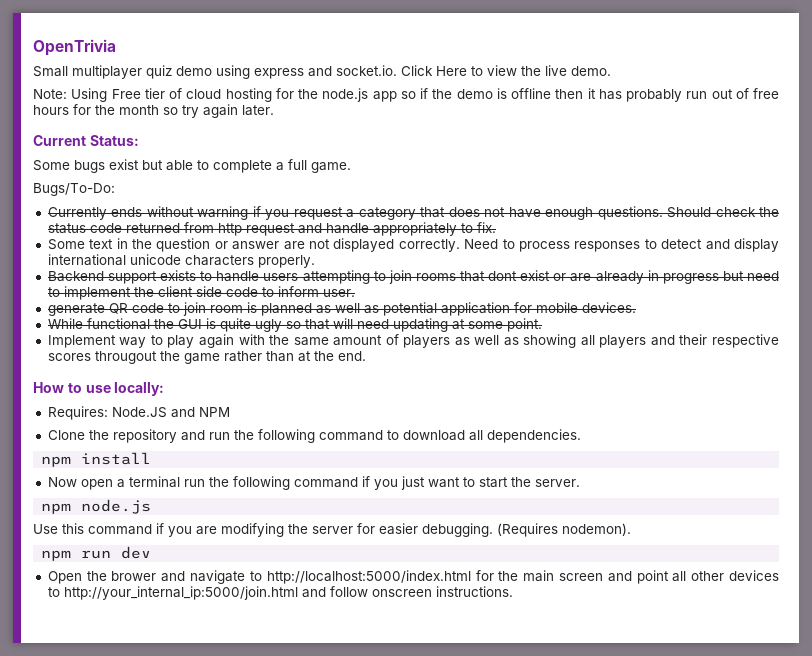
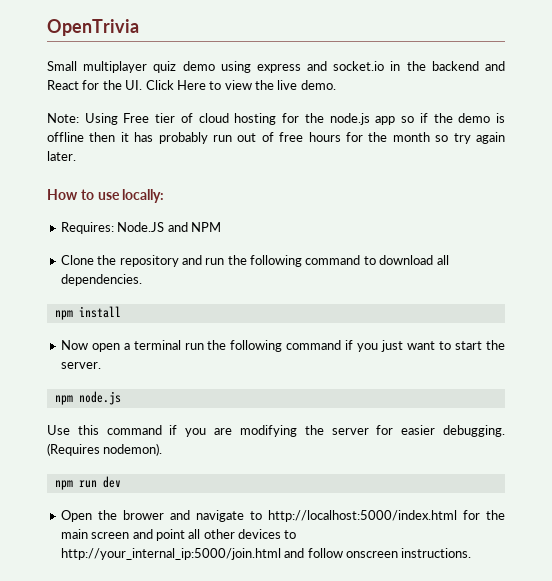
[336,65,397,76] socket.io. -> [333,61,506,71] [47,80,143,90] socket.io in the backend and React for the UI.
[33,135,139,146] [33,159,351,173] [33,183,115,196] [47,206,780,220] [47,222,496,236] [47,238,780,252] [47,254,315,268] [47,270,779,284] [47,286,355,300] [47,302,636,316] [47,318,542,332] [47,334,779,348] [47,351,366,364] // Current Status: // Some bugs exist but able to complete a full game. // Bugs/To-Do: // Currently ends without warning if you request a category that does not have enough questions. Should check the status code returned from http request and handle appropriately to fix. // Some text in the question or answer are not displayed correctly. Need to process responses to detect and display international unicode characters properly. // Backend support exists to handle users attempting to join rooms that dont exist or are already in progress but need to implement the client side code to inform user. // generate QR code to join room is planned as well as potential application for mobile devices. // While functional the GUI is quite ugly so that will need updating at some point. // Implement way to play again with the same amount of players as well as showing all players and their respective scores througout the game rather than at the end. -> (76, 156) none

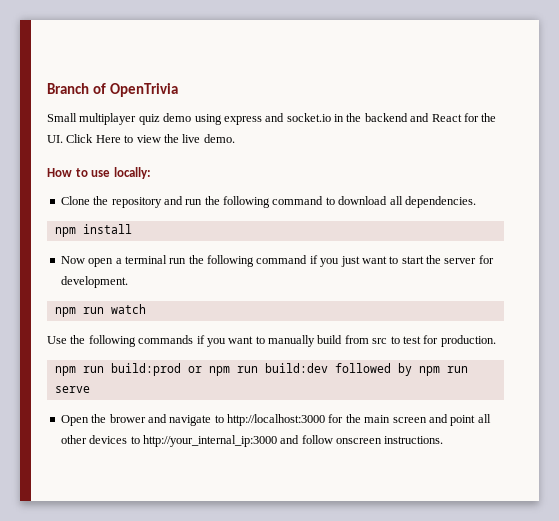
(47, 27) none -> [47,83,106,94] Branch of
[47,113,506,125] [47,132,505,144] [47,151,76,161] // Note: Using Free tier of cloud hosting for the node.js app so if the demo is offline then it has probably run out of free hours for the month so try again later. -> (235, 138) none
[60,222,221,234] // Requires: Node.JS and NPM -> (151, 173) none
[60,362,101,369] [54,391,121,405] [47,425,505,437] [47,443,163,456] [54,476,121,490] server. // npm node.js // Use this command if you are modifying the server for easier debugging. (Requires nodemon). // npm run dev -> [444,255,494,264] [60,276,128,288] [54,304,146,317] [47,335,496,347] [54,363,468,376] [54,386,90,393] server for development. // npm run watch // Use the following commands if you want to manually build from src to test for production. // npm run build:prod or npm run build:dev followed by npm run serve
[267,510,457,522] http://localhost:5000/index.html -> [227,414,325,426] http://localhost:3000
[60,548,281,560] http://your_internal_ip:5000/join.html -> [142,435,277,447] http://your_internal_ip:3000

